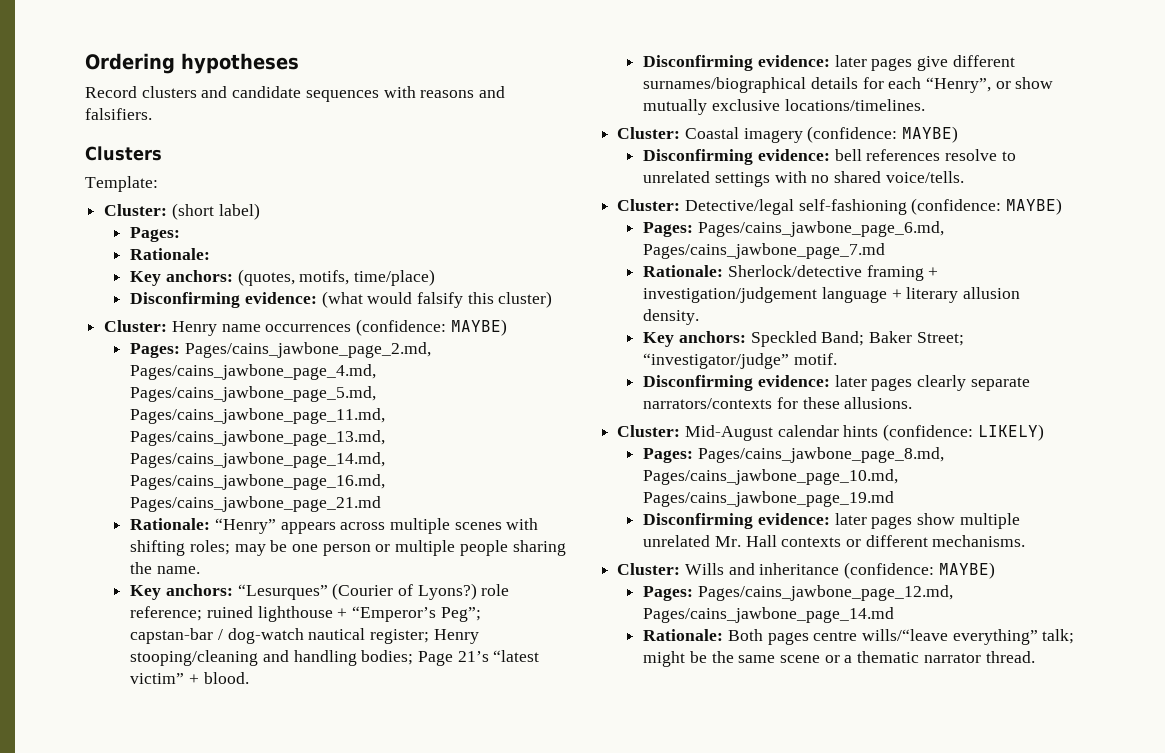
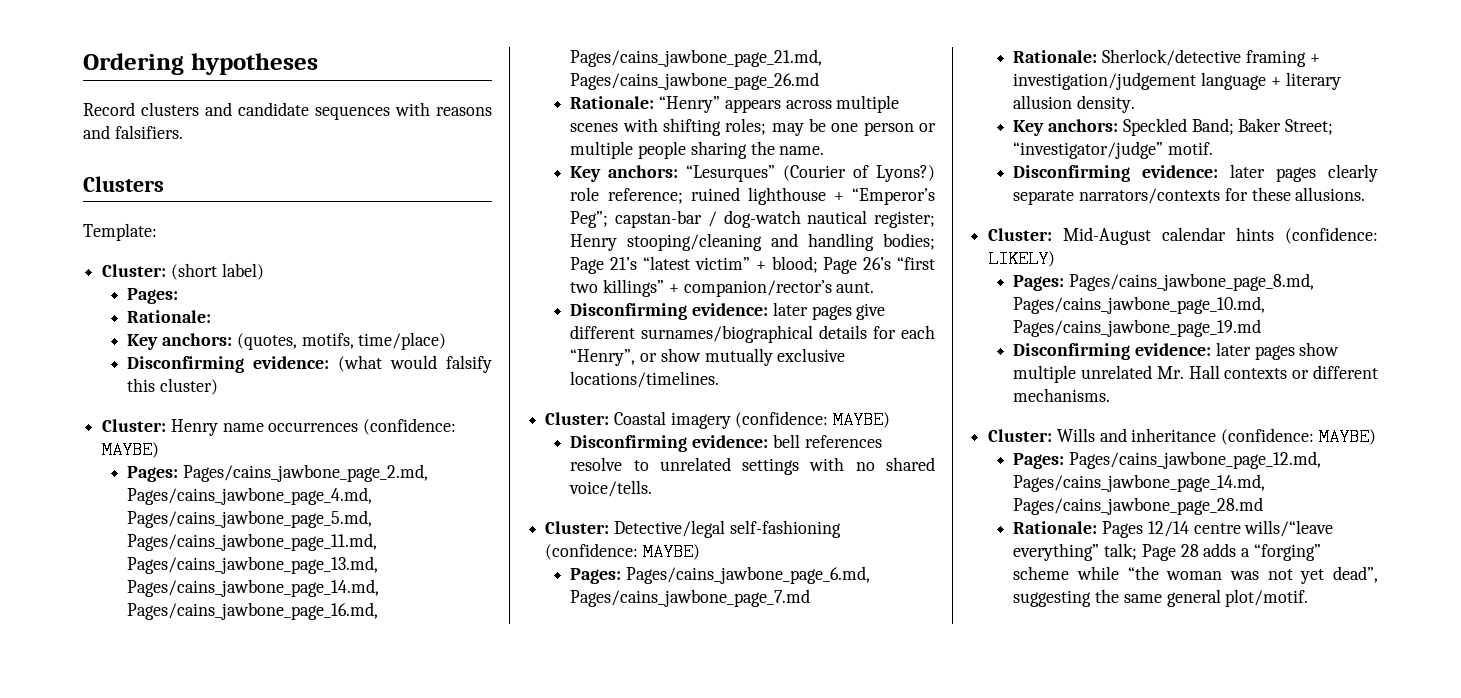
[130,496,382,512] Pages/cains_jawbone_page_21.md -> [570,49,823,67] [570,72,820,90] Pages/cains_jawbone_page_21.md, Pages/cains_jawbone_page_26.md
[203,672,249,684] blood. -> [771,256,935,274] [570,279,875,297] blood; Page 26’s “first two killings” + companion/rector’s aunt.
[643,607,895,623] [643,629,809,645] Pages/cains_jawbone_page_14.md // Rationale: Both pages -> [1013,474,1266,492] [1013,497,1264,515] [1013,521,1189,538] Pages/cains_jawbone_page_14.md, Pages/cains_jawbone_page_28.md // Rationale: Pages 12/14
[643,651,1035,667] might be the same scene or a thematic narrator thread. -> [1141,543,1321,561] [1013,566,1378,584] [1013,589,1309,607] Page 28 adds a “forging” scheme while “the woman was not yet dead”, suggesting the same general plot/motif.

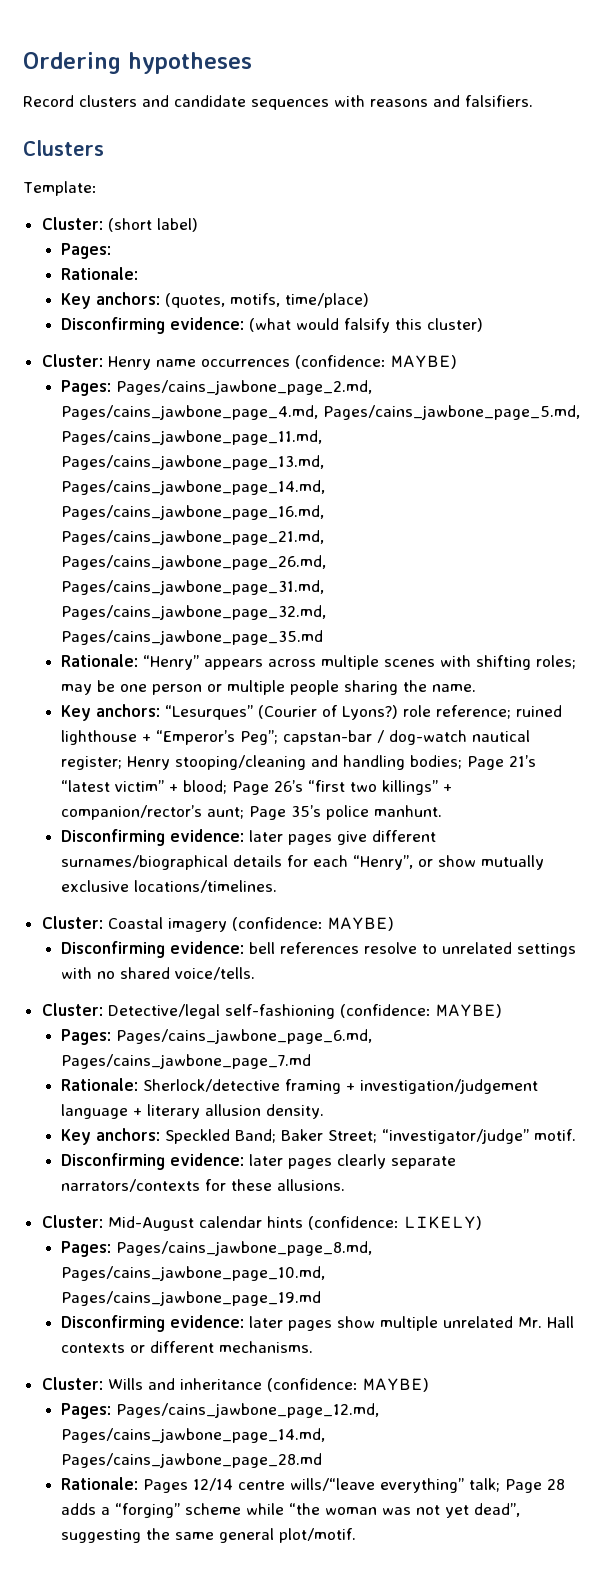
[570,72,820,90] Pages/cains_jawbone_page_26.md -> [61,555,327,570] [61,580,325,595] [61,605,327,620] [61,630,324,645] Pages/cains_jawbone_page_26.md, Pages/cains_jawbone_page_31.md, Pages/cains_jawbone_page_32.md, Pages/cains_jawbone_page_35.md
[836,282,875,293] aunt. -> [207,805,443,820] aunt; Page 35’s police manhunt.

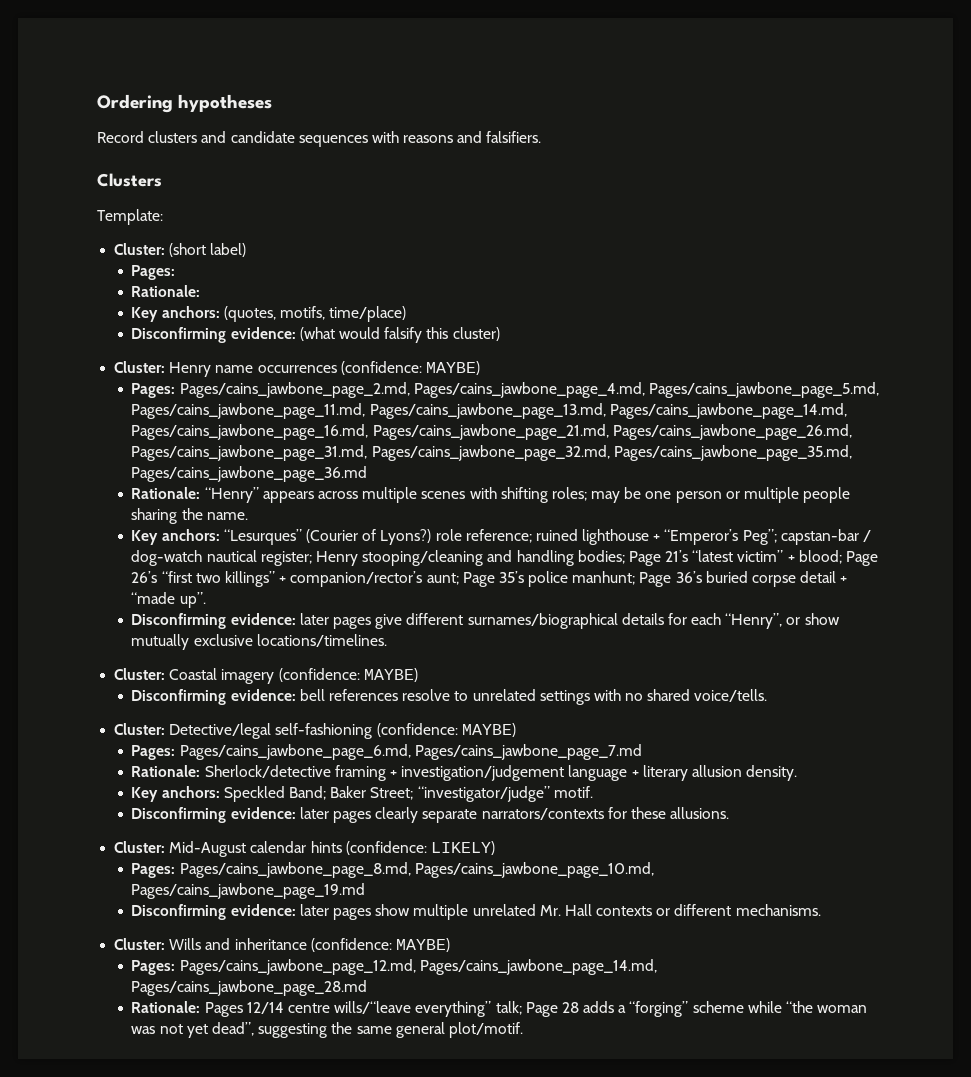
[61,630,324,645] Pages/cains_jawbone_page_35.md -> [613,445,852,461] [131,466,368,482] Pages/cains_jawbone_page_35.md, Pages/cains_jawbone_page_36.md
[374,805,443,817] manhunt. -> [572,571,848,587] [131,592,206,608] manhunt; Page 36’s buried corpse detail + “made up”.

